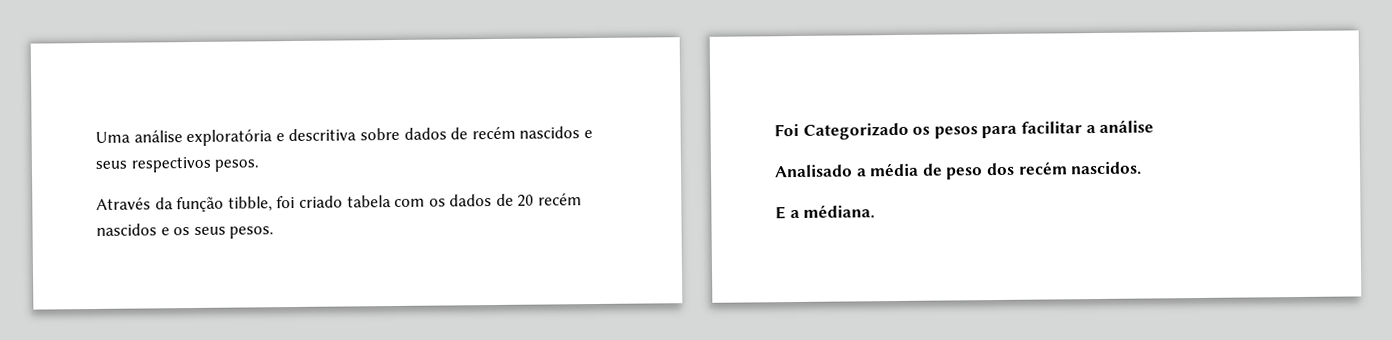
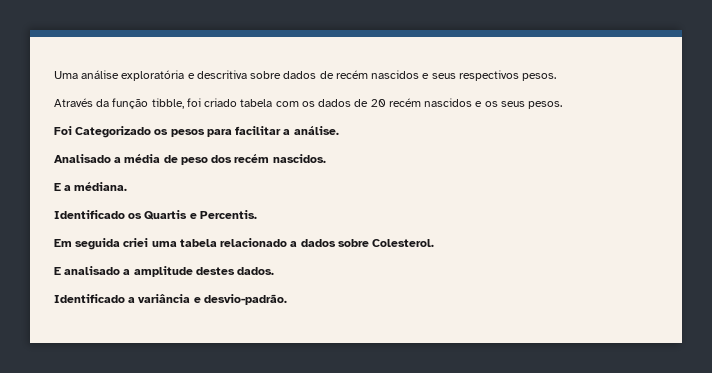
[1099,119,1155,133] análise -> [293,126,339,135] análise.
(876, 211) none -> [54,210,257,220] [54,238,435,250] [54,266,275,277] [54,294,287,305] // Identificado os Quartis e Percentis. // Em seguida criei uma tabela relacionado a dados sobre Colesterol. // E analisado a amplitude destes dados. // Identificado a variância e desvio-padrão.

